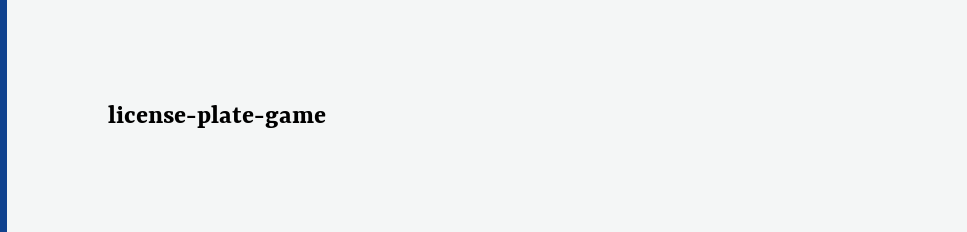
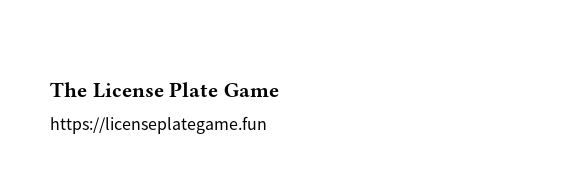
[108,105,326,128] license-plate-game -> [50,82,280,98] [50,116,267,134] The License Plate Game // https://licenseplategame.fun

